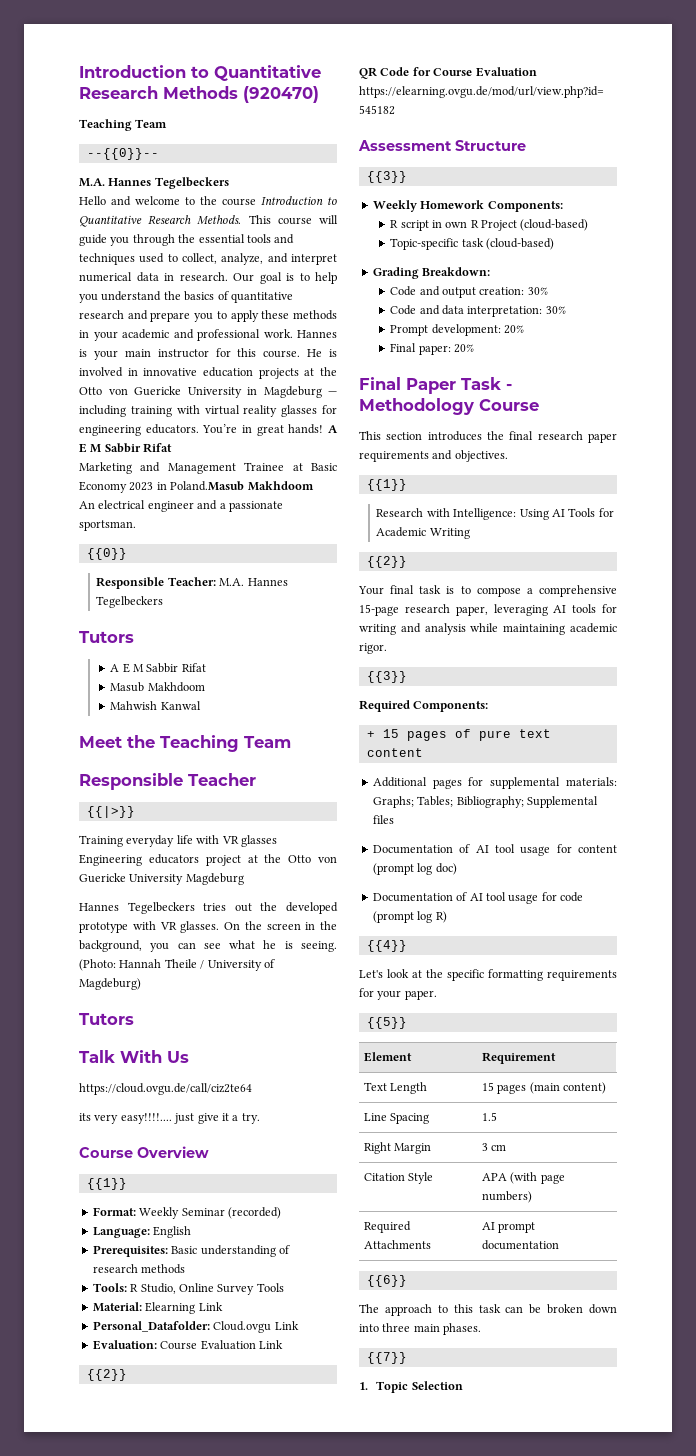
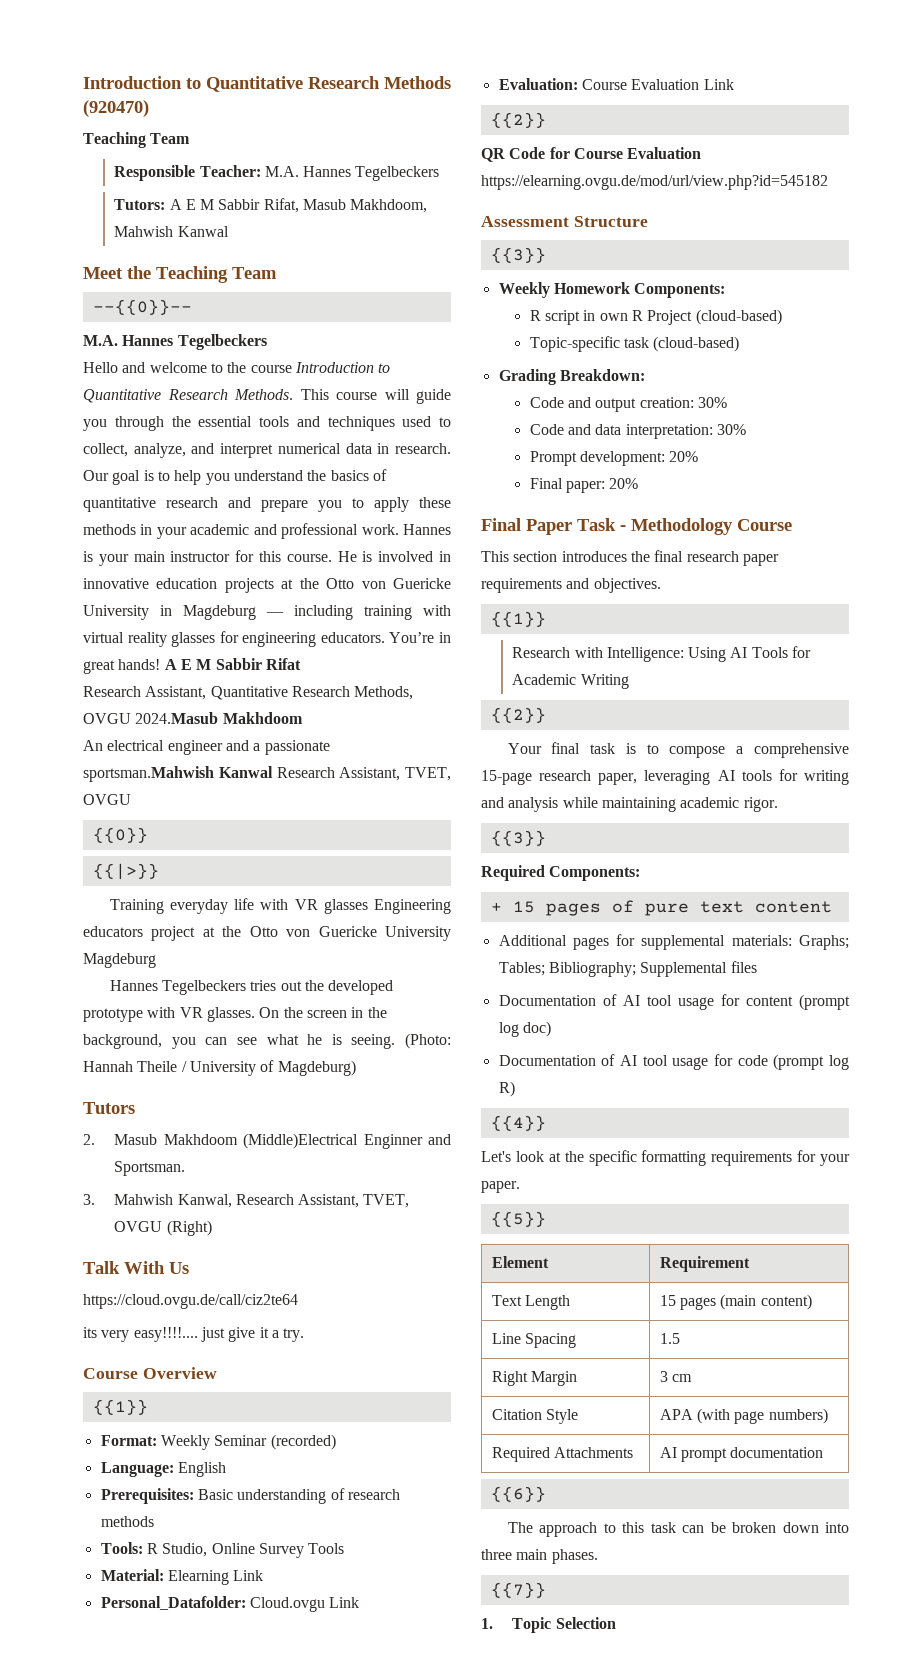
(168, 123) none -> [114,165,440,181] [114,198,428,213] [114,226,229,237] [83,266,277,283] // Responsible Teacher: M.A. Hannes Tegelbeckers // Tutors: A E M Sabbir Rifat, Masub Makhdoom, Mahwish Kanwal // Meet the Teaching Team
[79,462,337,474] [79,481,245,493] Marketing and Management Trainee at Basic Economy 2023 in Poland.Masub -> [83,686,414,700] [83,712,219,724] Research Assistant, Quantitative Research Methods, OVGU 2024.Masub
[79,520,136,531] [86,548,127,560] [96,577,288,589] [96,596,164,608] [79,631,134,643] [110,663,206,673] [110,682,205,692] [110,701,201,710] [79,735,291,752] [79,773,256,790] sportsman. // {{0}} // Responsible Teacher: M.A. Hannes Tegelbeckers // Tutors // A E M Sabbir Rifat // Masub Makhdoom // Mahwish Kanwal // Meet the Teaching Team // Responsible Teacher -> [83,766,451,782] [83,794,131,805] [92,827,148,843] sportsman.Mahwish Kanwal Research Assistant, TVET, OVGU // {{0}}
(134, 1019) none -> [83,1133,451,1149] [114,1161,186,1176] [83,1194,410,1208] [114,1220,212,1236] // 2. Masub Makhdoom (Middle)Electrical Enginner and Sportsman. // 3. Mahwish Kanwal, Research Assistant, TVET, OVGU (Right)

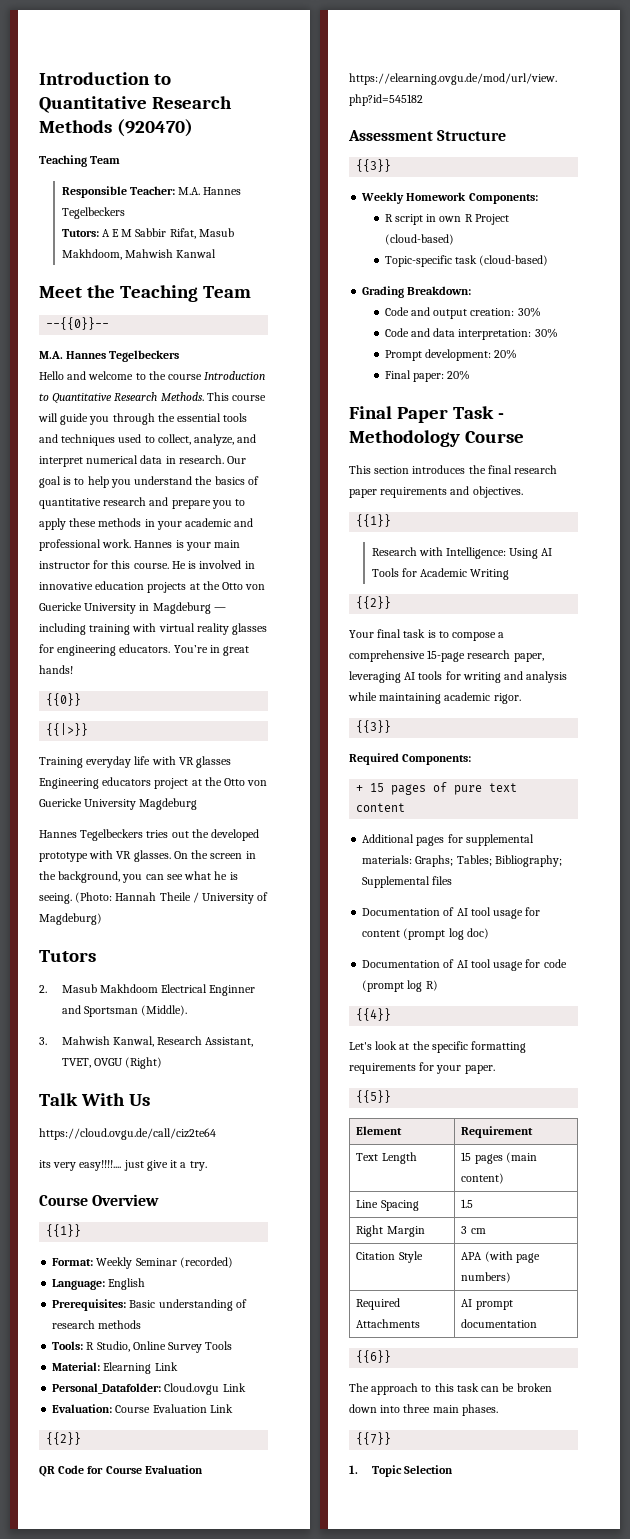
[164,658,301,670] [83,686,414,700] [83,712,303,724] [83,740,330,755] [83,766,451,782] [83,794,131,805] A E M Sabbir Rifat // Research Assistant, Quantitative Research Methods, OVGU 2024.Masub Makhdoom // An electrical engineer and a passionate sportsman.Mahwish Kanwal Research Assistant, TVET, OVGU -> (73, 669) none
[243,1133,359,1149] (Middle)Electrical -> [160,984,207,993] Electrical
[114,1161,186,1176] Sportsman. -> [83,1005,187,1017] Sportsman (Middle).

